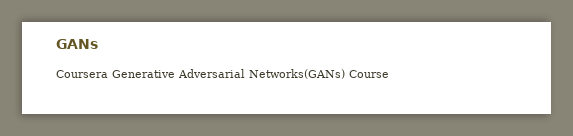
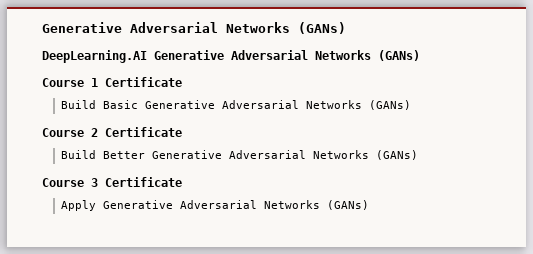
[56,39,98,49] [56,69,389,79] GANs // Coursera Generative Adversarial Networks(GANs) Course -> [42,22,346,34] [42,50,420,63] [42,77,182,87] [60,100,411,110] [42,127,182,137] [60,150,418,160] [42,177,182,187] [60,200,369,211] Generative Adversarial Networks (GANs) // DeepLearning.AI Generative Adversarial Networks (GANs) // Course 1 Certificate // Build Basic Generative Adversarial Networks (GANs) // Course 2 Certificate // Build Better Generative Adversarial Networks (GANs) // Course 3 Certificate // Apply Generative Adversarial Networks (GANs)

